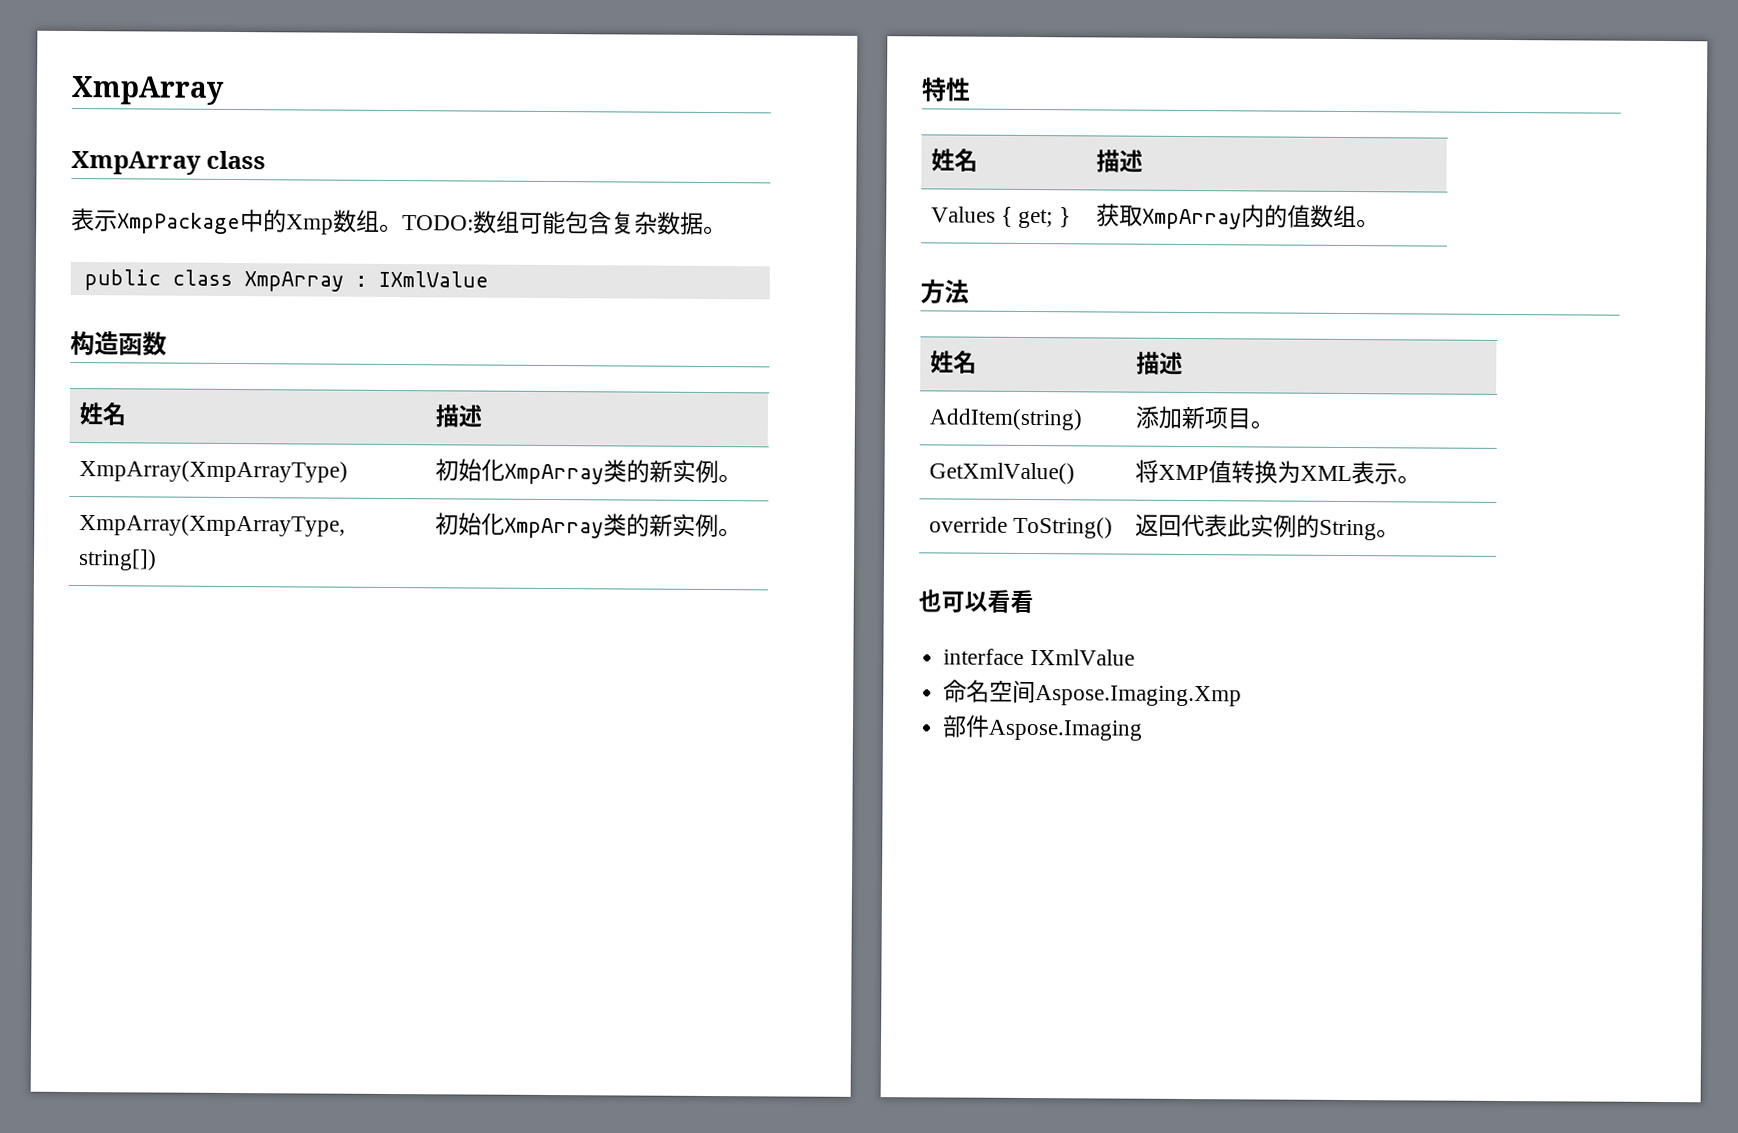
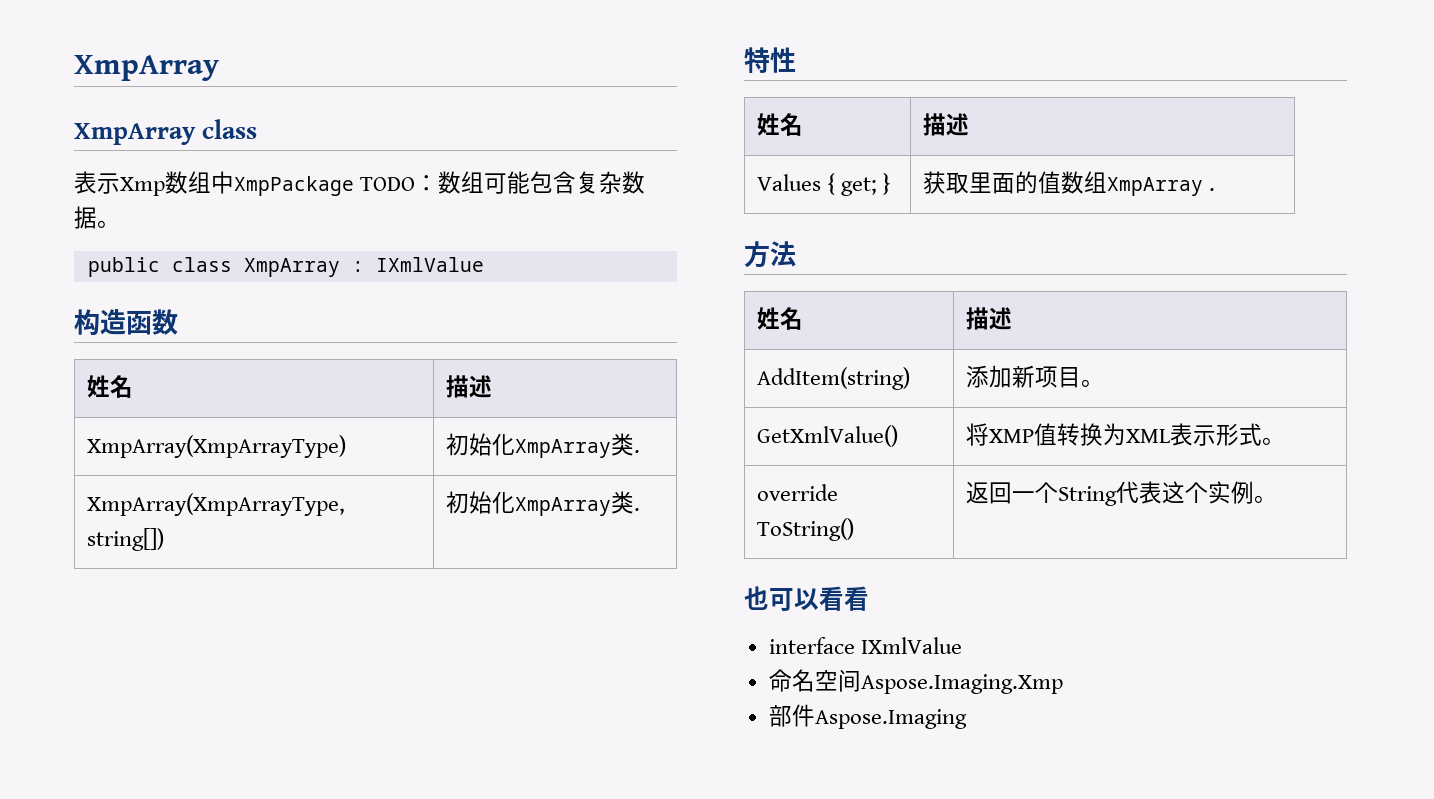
[117,209,474,235] XmpPackage中的Xmp数组。TODO: -> [120,171,439,196] Xmp数组中XmpPackage TODO：
[626,459,743,484] 的新实例。 -> [634,450,641,453] .
[626,513,743,538] 的新实例。 -> [634,508,641,511] .
[1142,204,1266,230] XmpArray内 -> [969,172,1016,194] 里面
[1356,219,1381,228] 。 -> [1107,177,1216,196] XmpArray .
(1399, 474) none -> [1216,423,1263,446] 形式
[1181,513,1378,541] 代表此实例的String -> [1012,481,1255,506] 一个String代表这个实例

